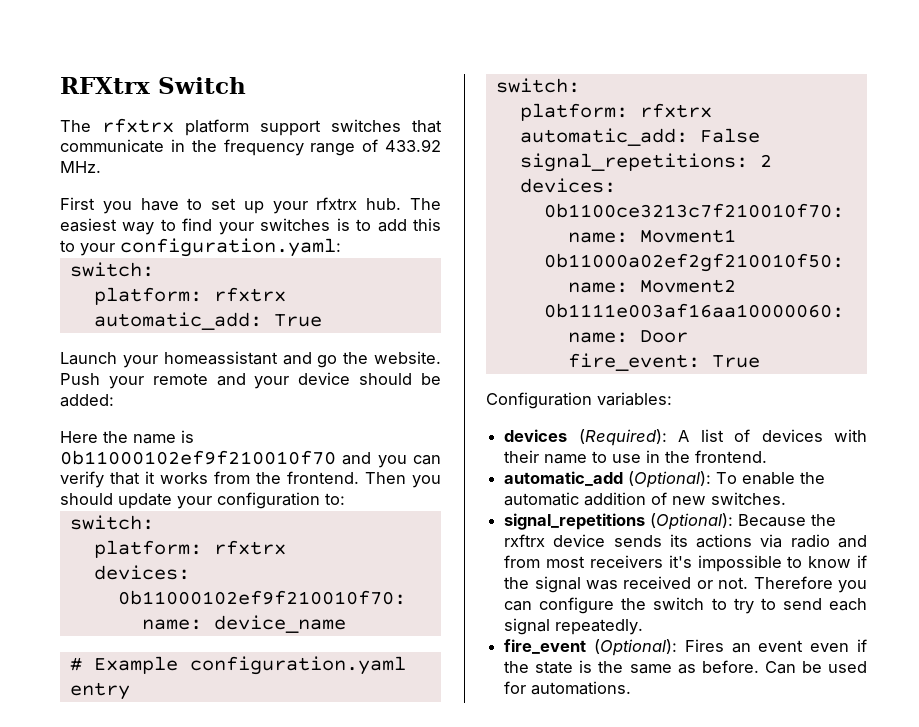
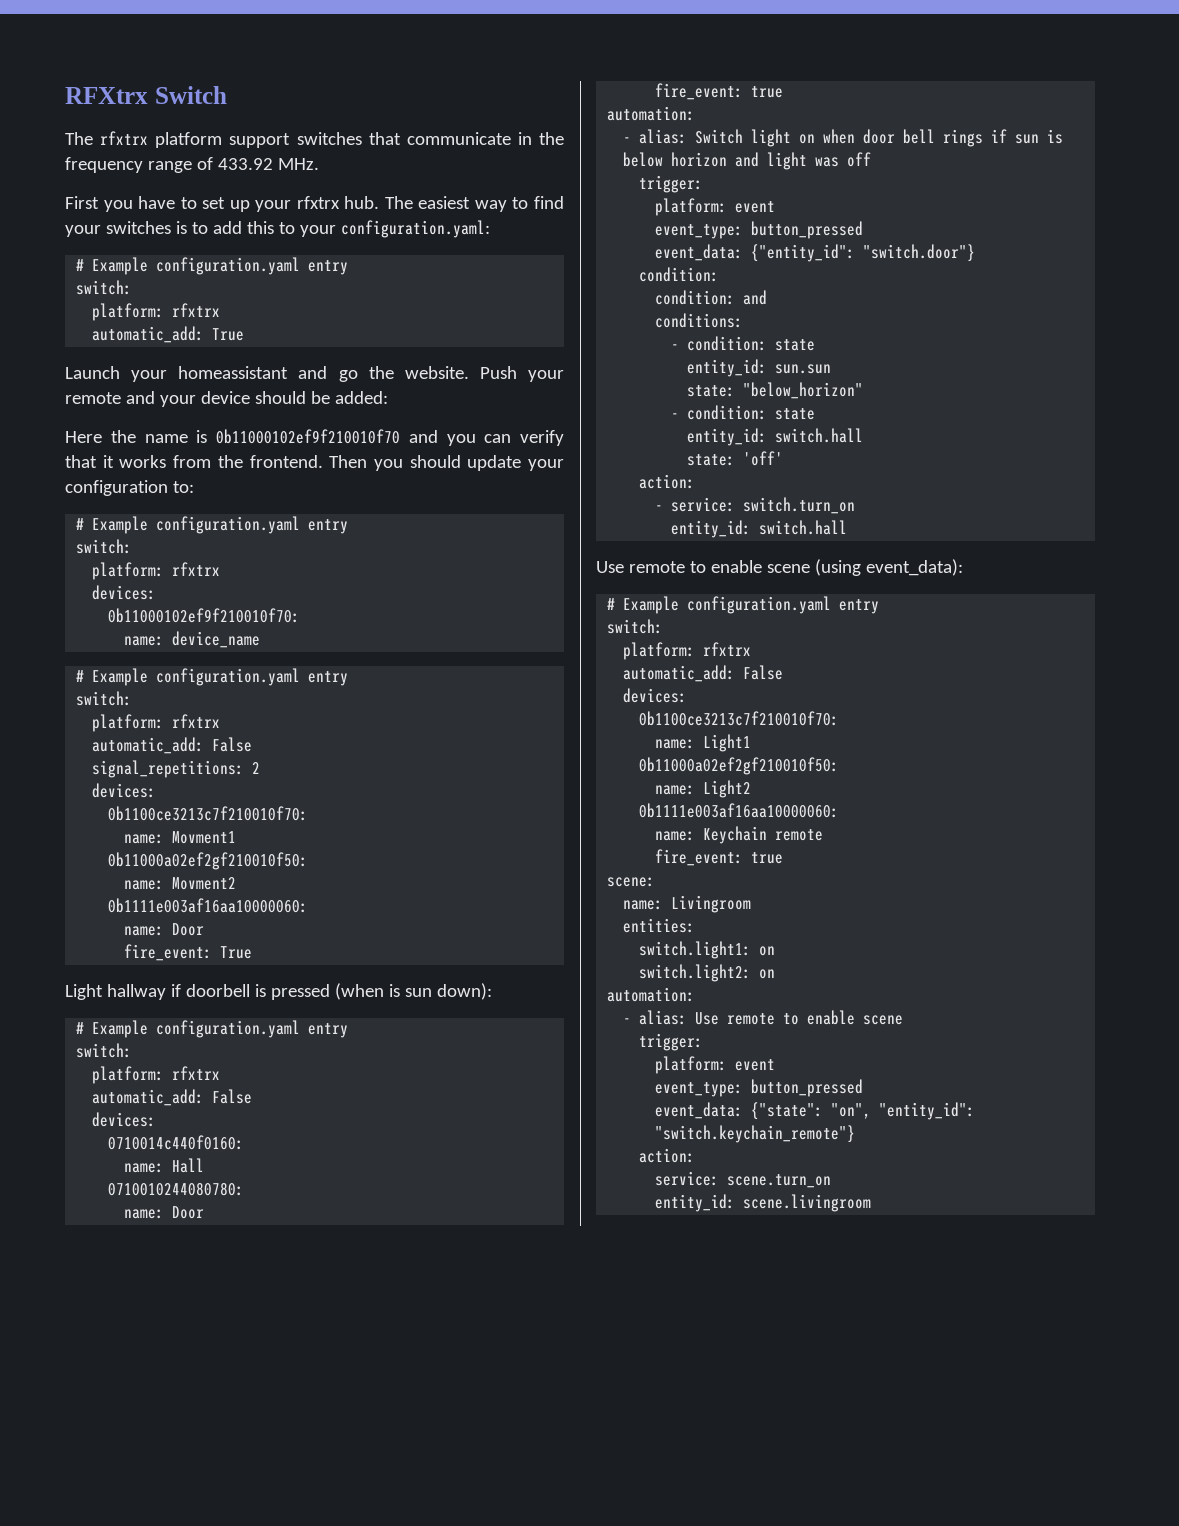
(341, 247) none -> [76,257,349,275] // # Example configuration.yaml entry
(345, 499) none -> [76,516,349,534] // # Example configuration.yaml entry
[486,392,672,409] [504,429,867,446] [504,450,768,464] [504,471,826,488] [504,492,787,506] [504,513,837,530] [504,534,867,548] [504,555,867,572] [504,576,867,593] [504,597,867,614] [504,618,644,635] [504,639,867,656] [504,660,867,674] [504,681,632,695] Configuration variables: // devices (Required): A list of devices with their name to use in the frontend. // automatic_add (Optional): To enable the automatic addition of new switches. // signal_repetitions (Optional): Because the rxftrx device sends its actions via radio and from most receivers it's impossible to know if the signal was received or not. Therefore you can configure the switch to try to send each signal repeatedly. // fire_event (Optional): Fires an event even if the state is the same as before. Can be used for automations. -> [65,983,492,1000] [76,1020,349,1038] [76,1043,133,1058] [92,1066,221,1084] [92,1089,253,1106] [92,1112,157,1127] [108,1135,245,1150] [124,1158,205,1173] [108,1182,245,1196] [124,1206,205,1219] [655,83,784,100] [607,106,696,121] [623,129,1064,147] [623,152,872,170] [639,175,704,193] [655,198,776,216] [655,221,864,239] [655,244,976,262] [639,267,720,282] [655,290,768,305] [655,313,744,328] [671,336,816,351] [687,359,832,377] [687,382,864,399] [671,405,816,420] [687,428,864,446] [687,451,784,466] [639,474,696,489] [655,497,856,514] [671,520,848,538] [596,559,963,576] [607,596,880,614] [607,619,664,634] [623,642,752,660] [623,665,784,682] [623,688,688,703] [639,711,840,726] [655,734,752,752] [639,757,840,775] [655,780,752,798] [639,803,840,818] [655,826,824,844] [655,849,784,866] [607,877,656,887] [623,895,752,913] [623,918,696,933] [639,941,776,959] [639,964,776,982] [607,987,696,1002] [623,1010,904,1025] [639,1033,704,1051] [655,1056,776,1074] [655,1079,864,1097] [655,1102,976,1120] [655,1125,856,1143] [639,1148,696,1163] [655,1171,832,1188] [655,1194,872,1212] Light hallway if doorbell is pressed (when is sun down): // # Example configuration.yaml entry // switch: // platform: rfxtrx // automatic_add: False // devices: // 0710014c440f0160: // name: Hall // 0710010244080780: // name: Door // fire_event: true // automation: // - alias: Switch light on when door bell rings if sun is below horizon and light was off // trigger: // platform: event // event_type: button_pressed // event_data: {"entity_id": "switch.door"} // condition: // condition: and // conditions: // - condition: state // entity_id: sun.sun // state: "below_horizon" // - condition: state // entity_id: switch.hall // state: 'off' // action: // - service: switch.turn_on // entity_id: switch.hall // Use remote to enable scene (using event_data): // # Example configuration.yaml entry // switch: // platform: rfxtrx // automatic_add: False // devices: // 0b1100ce3213c7f210010f70: // name: Light1 // 0b11000a02ef2gf210010f50: // name: Light2 // 0b1111e003af16aa10000060: // name: Keychain remote // fire_event: true // scene: // name: Livingroom // entities: // switch.light1: on // switch.light2: on // automation: // - alias: Use remote to enable scene // trigger: // platform: event // event_type: button_pressed // event_data: {"state": "on", "entity_id": "switch.keychain_remote"} // action: // service: scene.turn_on // entity_id: scene.livingroom

